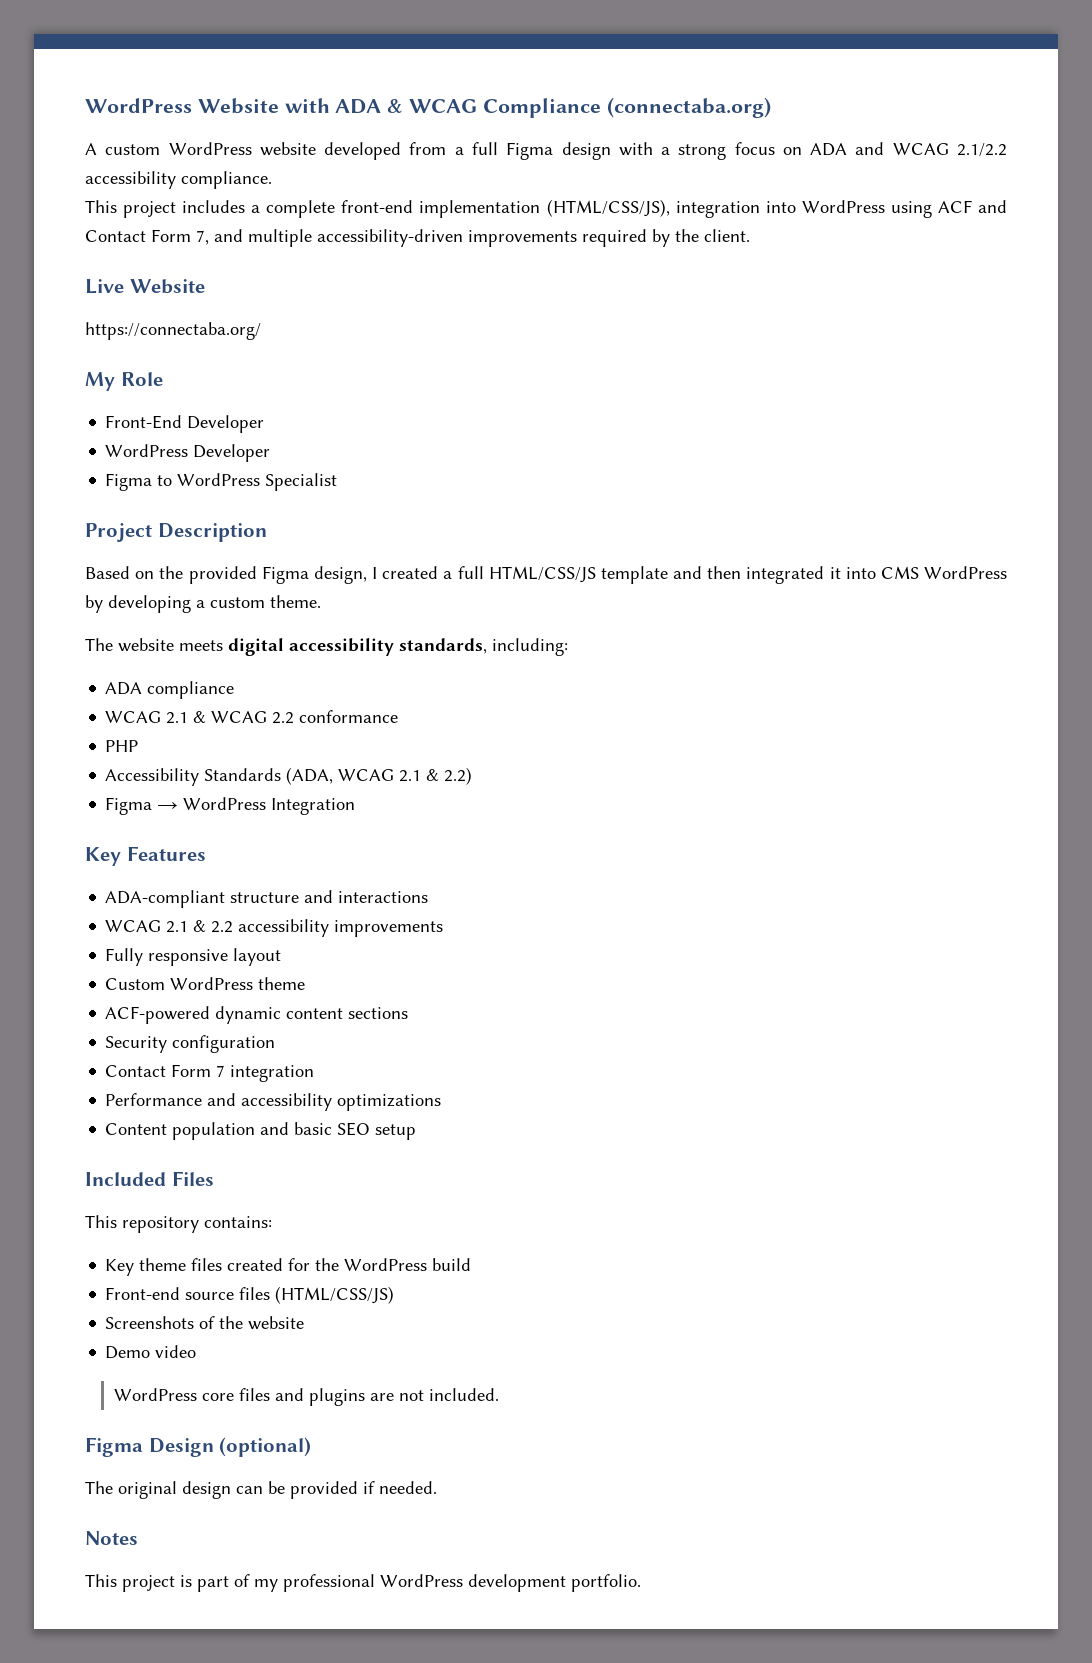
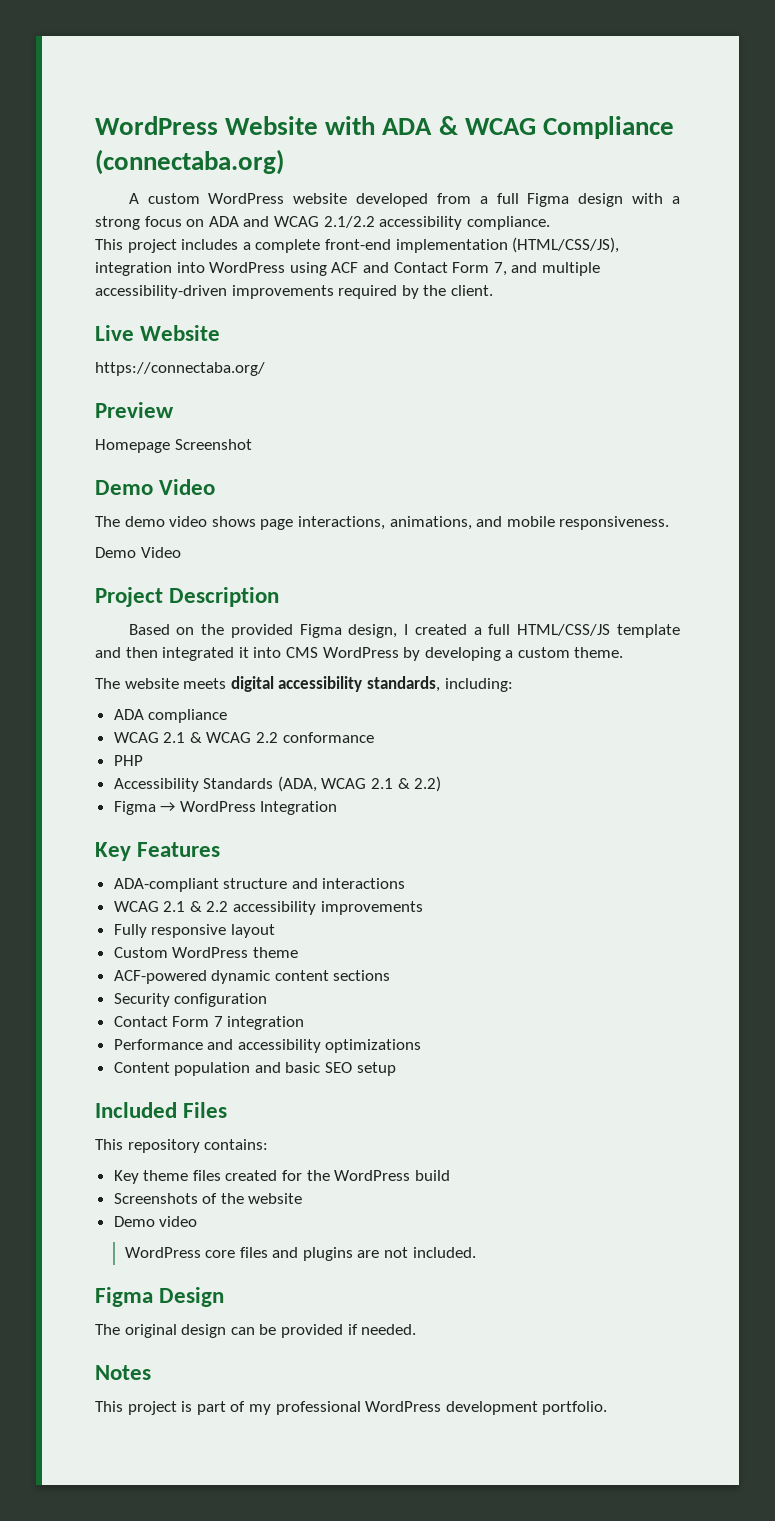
[85,372,163,391] [105,415,265,433] [105,444,271,462] [105,473,338,491] My Role // Front-End Developer // WordPress Developer // Figma to WordPress Specialist -> [95,402,174,418] [95,439,252,453] [95,479,216,495] [95,516,670,530] [95,547,181,558] Preview // Homepage Screenshot // Demo Video // The demo video shows page interactions, animations, and mobile responsiveness. // Demo Video
[105,1286,395,1304] // Front-end source files (HTML/CSS/JS) -> (450, 1175) none
[219,1437,312,1457] (optional) -> (225, 1297) none

